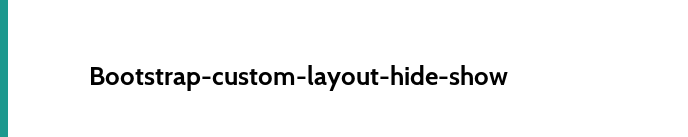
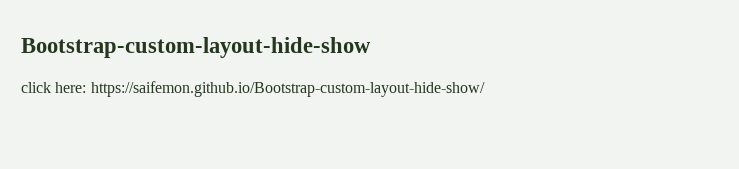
(508, 78) none -> [21,81,485,97] // click here: https://saifemon.github.io/Bootstrap-custom-layout-hide-show/

